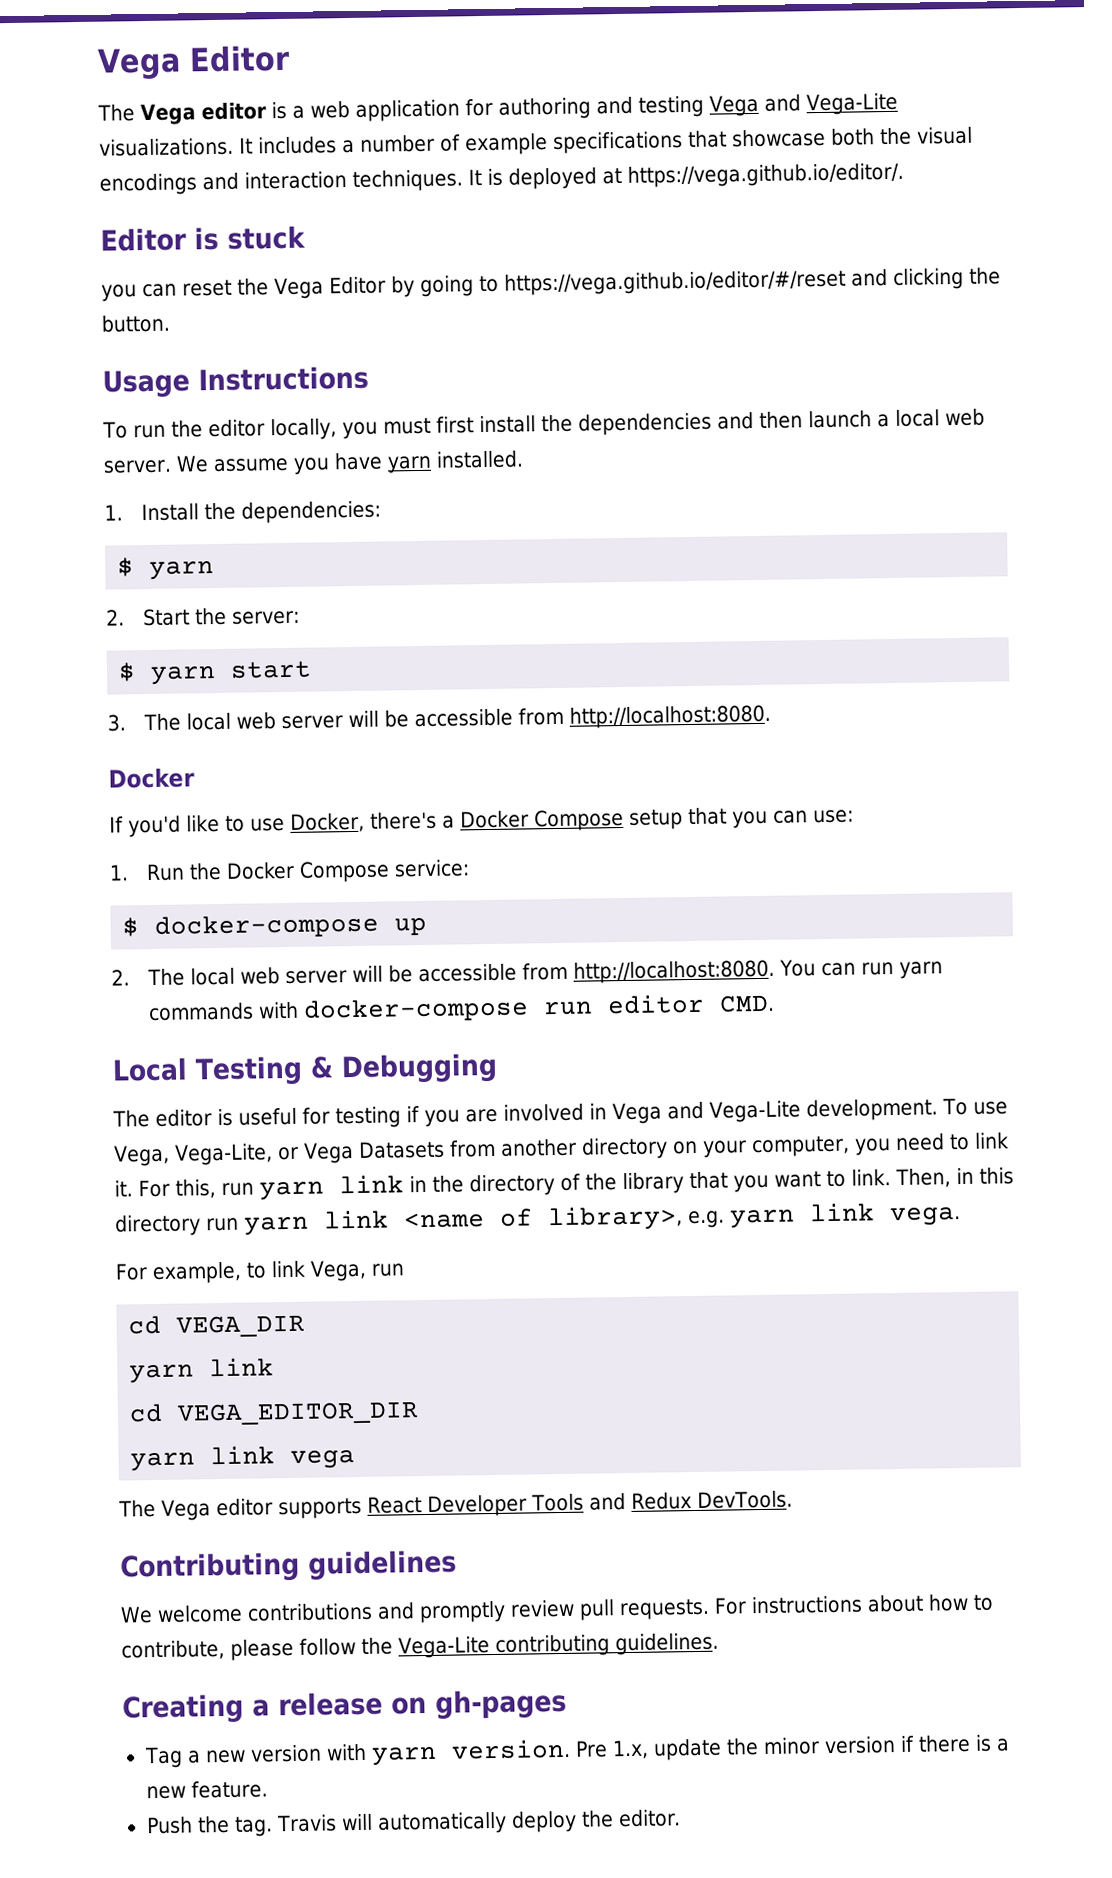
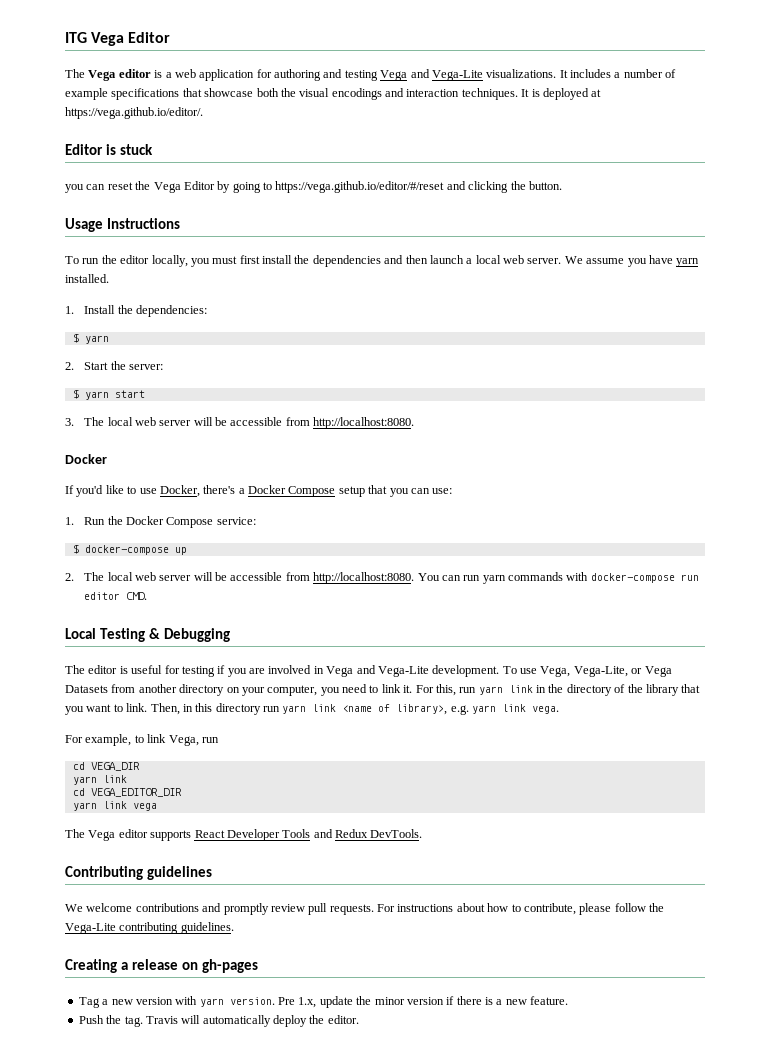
(97, 63) none -> [65,32,87,43] ITG

